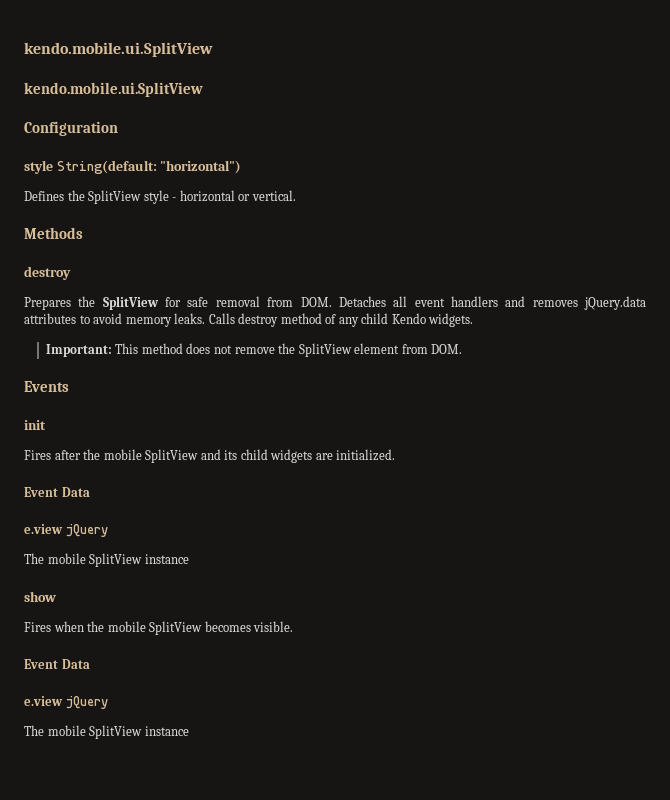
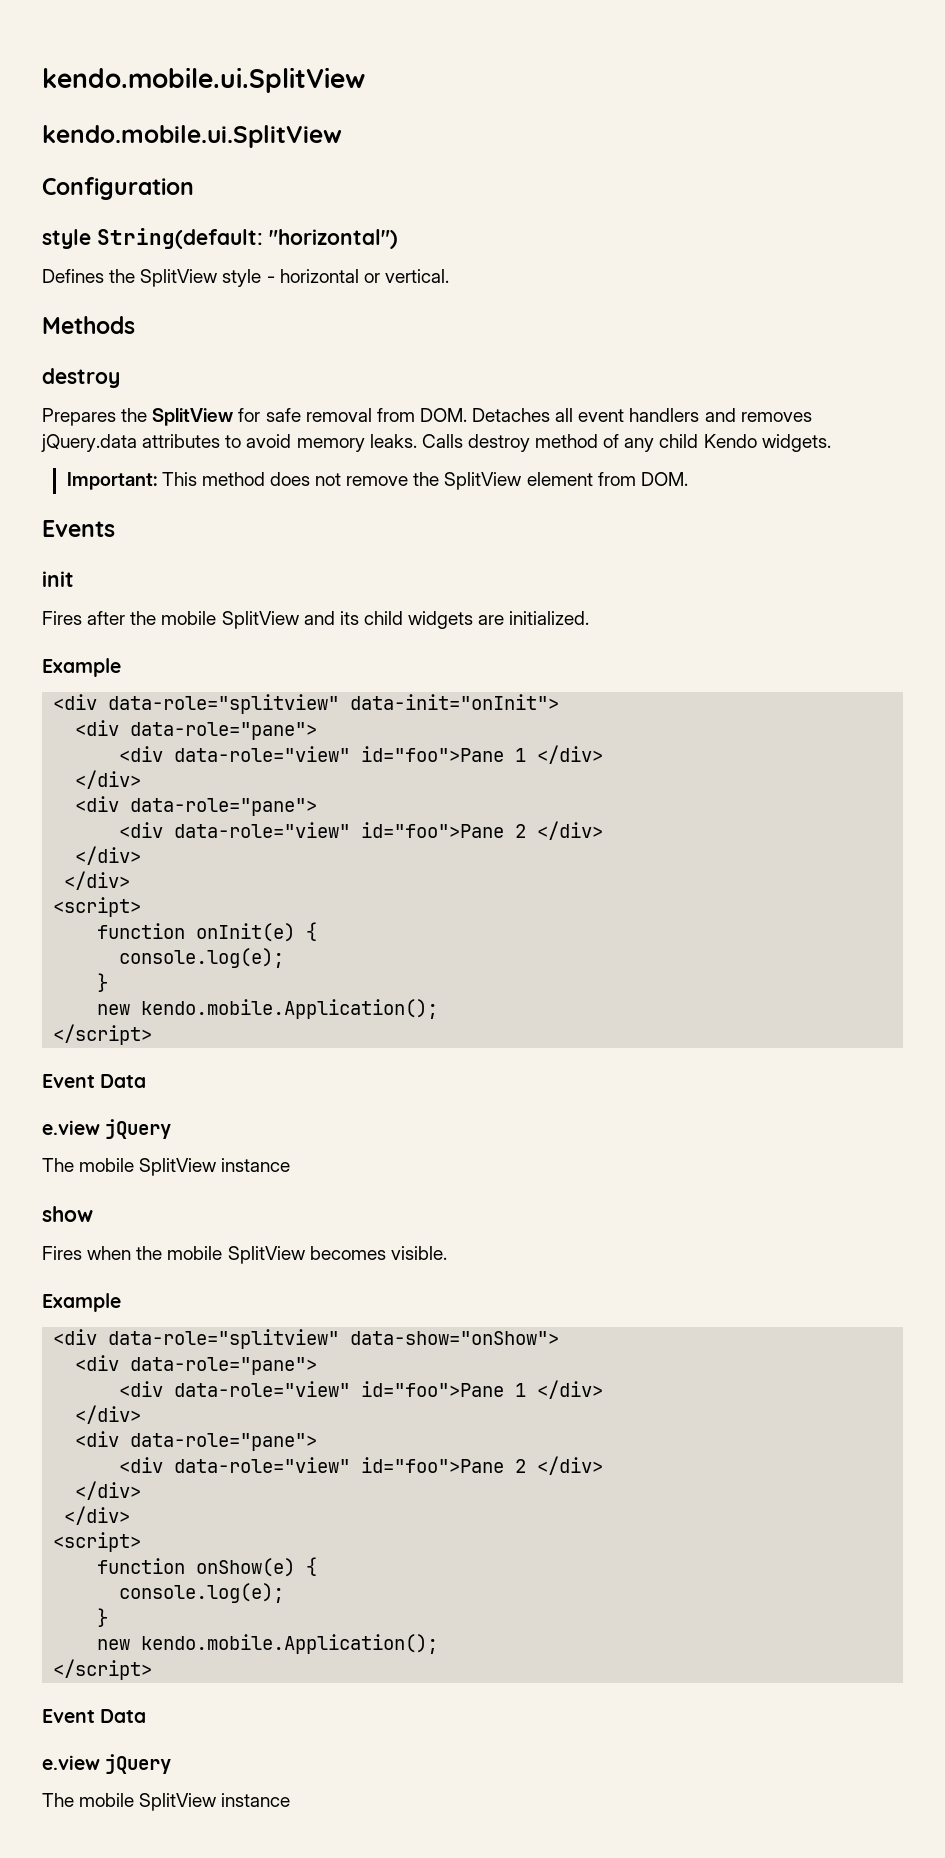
(396, 455) none -> [42,658,121,677] [53,694,560,714] [75,720,318,740] [119,745,604,764] [75,770,142,789] [75,796,318,816] [119,821,604,840] [75,846,142,865] [64,871,131,890] [53,897,142,917] [97,922,318,942] [119,948,285,968] [97,973,109,992] [97,999,439,1019] [53,1024,153,1045] // Example // <div data-role="splitview" data-init="onInit"> // <div data-role="pane"> // <div data-role="view" id="foo">Pane 1 </div> // </div> // <div data-role="pane"> // <div data-role="view" id="foo">Pane 2 </div> // </div> // </div> // <script> // function onInit(e) { // console.log(e); // } // new kendo.mobile.Application(); // </script>
(294, 626) none -> [42,1293,121,1312] [53,1329,560,1349] [75,1355,318,1375] [119,1380,604,1399] [75,1405,142,1424] [75,1431,318,1451] [119,1456,604,1475] [75,1481,142,1500] [64,1506,131,1525] [53,1532,142,1552] [97,1557,318,1577] [119,1583,285,1603] [97,1608,109,1627] [97,1634,439,1654] [53,1659,153,1680] // Example // <div data-role="splitview" data-show="onShow"> // <div data-role="pane"> // <div data-role="view" id="foo">Pane 1 </div> // </div> // <div data-role="pane"> // <div data-role="view" id="foo">Pane 2 </div> // </div> // </div> // <script> // function onShow(e) { // console.log(e); // } // new kendo.mobile.Application(); // </script>

